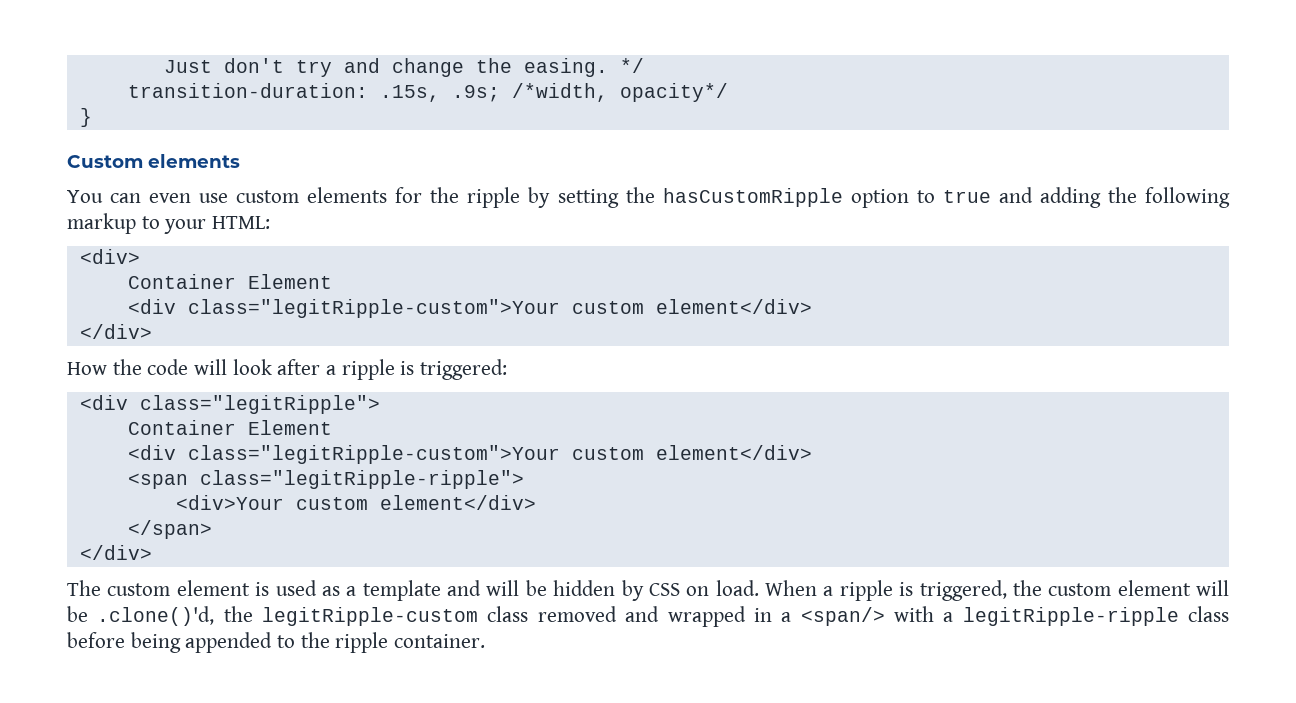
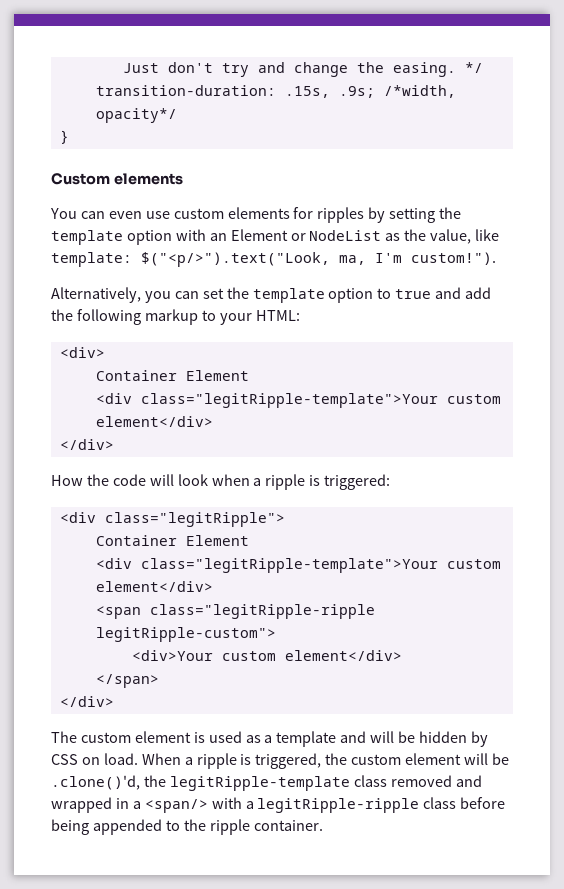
[430,187,521,208] the ripple -> [317,207,365,223] ripples
[662,188,843,207] hasCustomRipple -> [51,229,500,245] [51,252,496,267] [51,287,325,303] template option with an Element or NodeList as the value, like template: $("<p/>").text("Look, ma, I'm custom!"). // Alternatively, you can set the template
[1039,187,1101,208] adding -> [465,287,492,299] add
[187,299,560,318] class="legitRipple-custom">Your -> [140,393,438,408] class="legitRipple-template">Your
[277,359,321,375] after -> [211,474,250,486] when
[187,445,560,464] class="legitRipple-custom">Your -> [140,558,438,573] class="legitRipple-template">Your
[199,470,524,489] class="legitRipple-ripple"> -> [149,604,375,619] [95,627,276,642] class="legitRipple-ripple legitRipple-custom">
[262,607,479,626] legitRipple-custom -> [169,776,350,791] legitRipple-template

